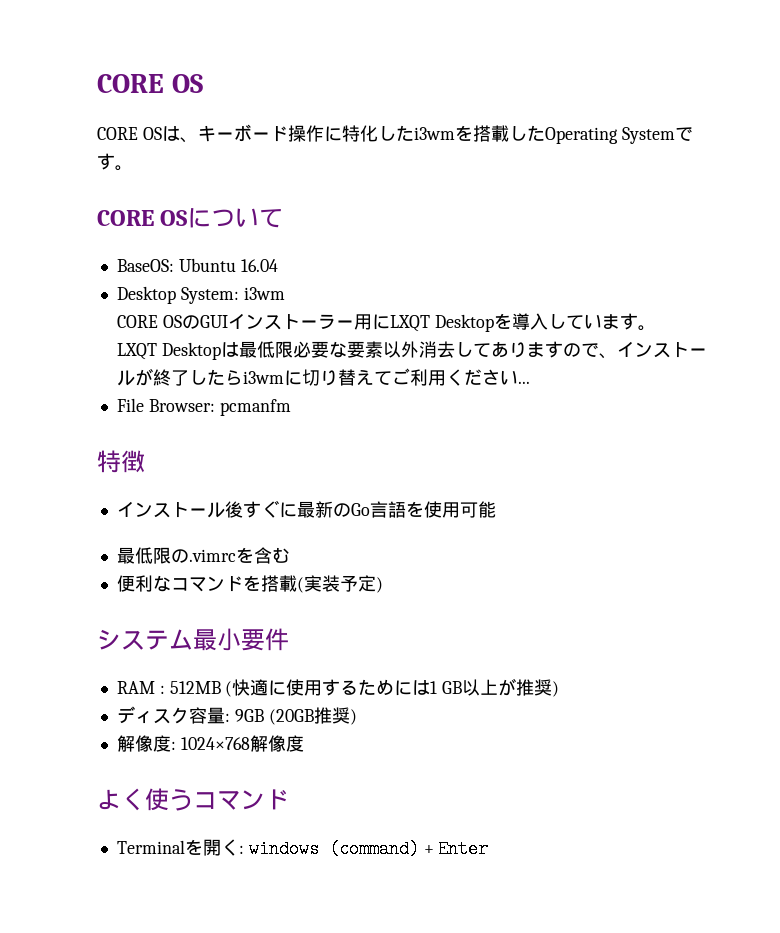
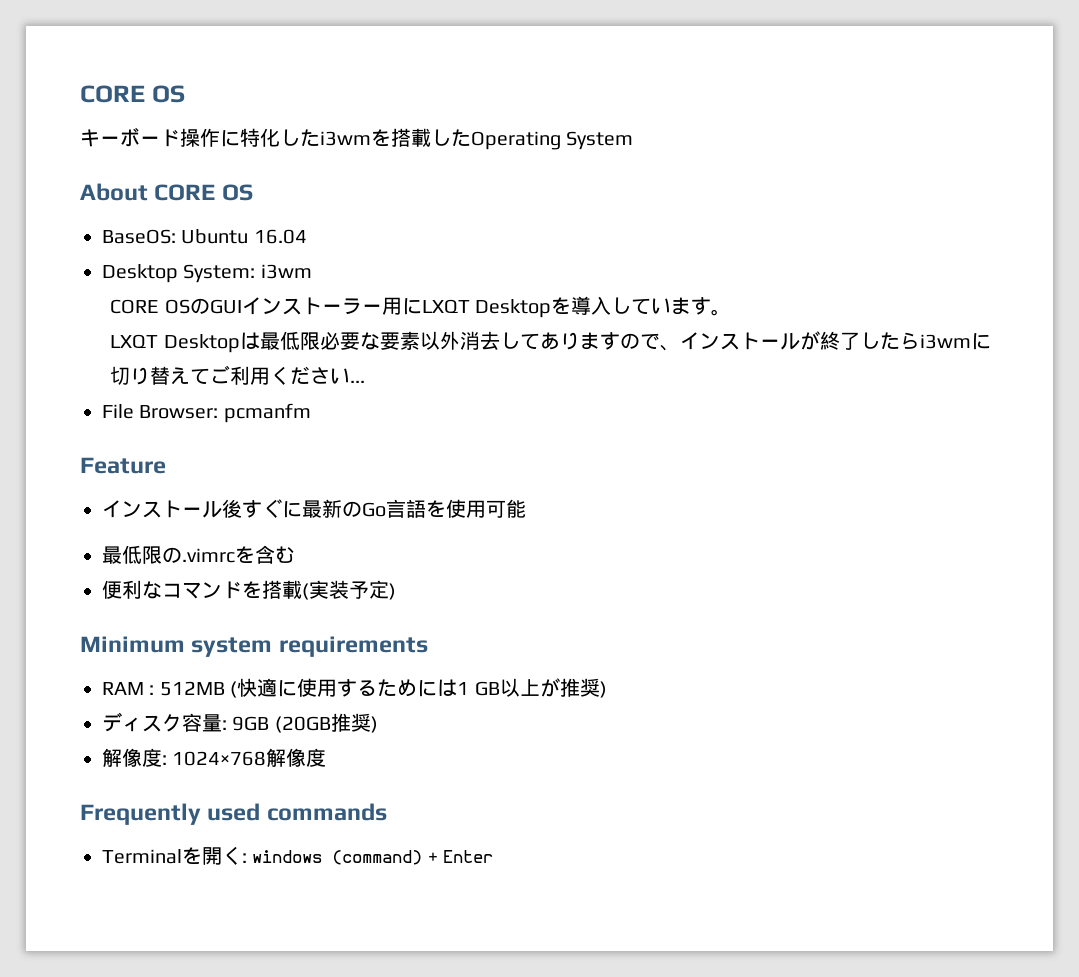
[97,74,203,93] [97,126,198,143] CORE OS // CORE OSは、 -> [80,85,185,103] CORE OS //
[674,127,693,141] [97,153,133,171] [97,208,284,228] です。 // CORE OSについて -> [80,183,253,201] // About CORE OS
[97,450,145,473] 特徴 -> [80,457,166,474] Feature
[97,628,289,651] システム最小要件 -> [80,636,428,657] Minimum system requirements
[97,788,289,811] よく使うコマンド -> [80,803,387,825] Frequently used commands

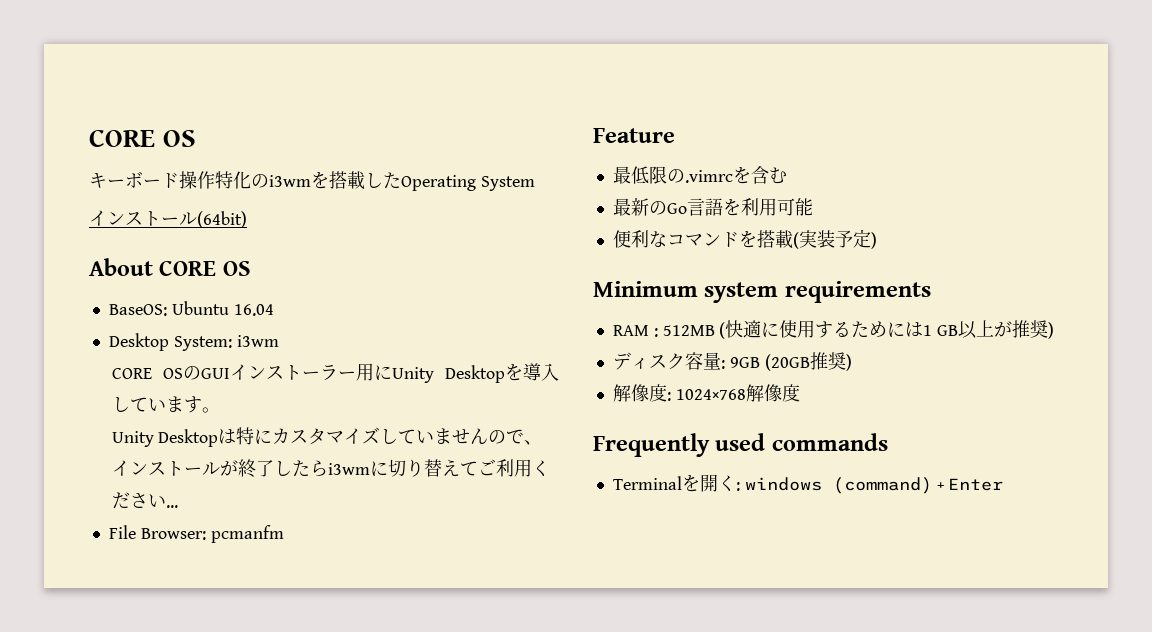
[220,128,320,147] に特化した -> [215,171,269,189] 特化の
(634, 140) none -> [89,210,247,228] // インストール(64bit)
[421,299,470,313] LXQT -> [391,367,434,383] Unity
[110,331,620,353] LXQT Desktopは最低限必要な要素以外消去してあります -> [111,427,489,447] Unity Desktopは特にカスタマイズしていません
[102,499,526,518] // インストール後すぐに最新のGo言語を使用可能 -> (675, 135) none
(295, 554) none -> [612,198,813,216] // 最新のGo言語を利用可能

